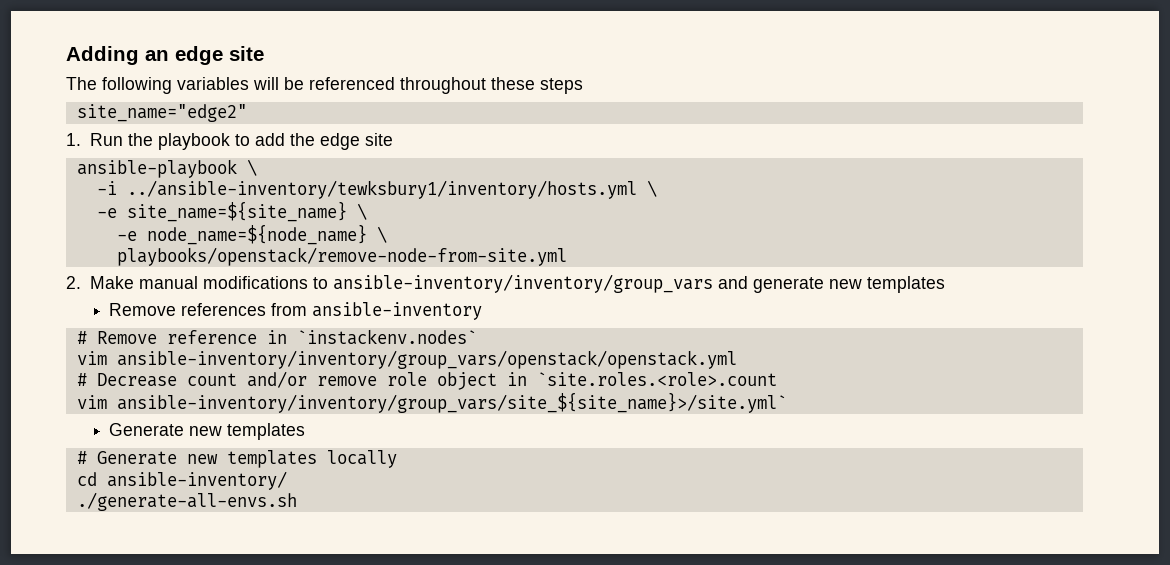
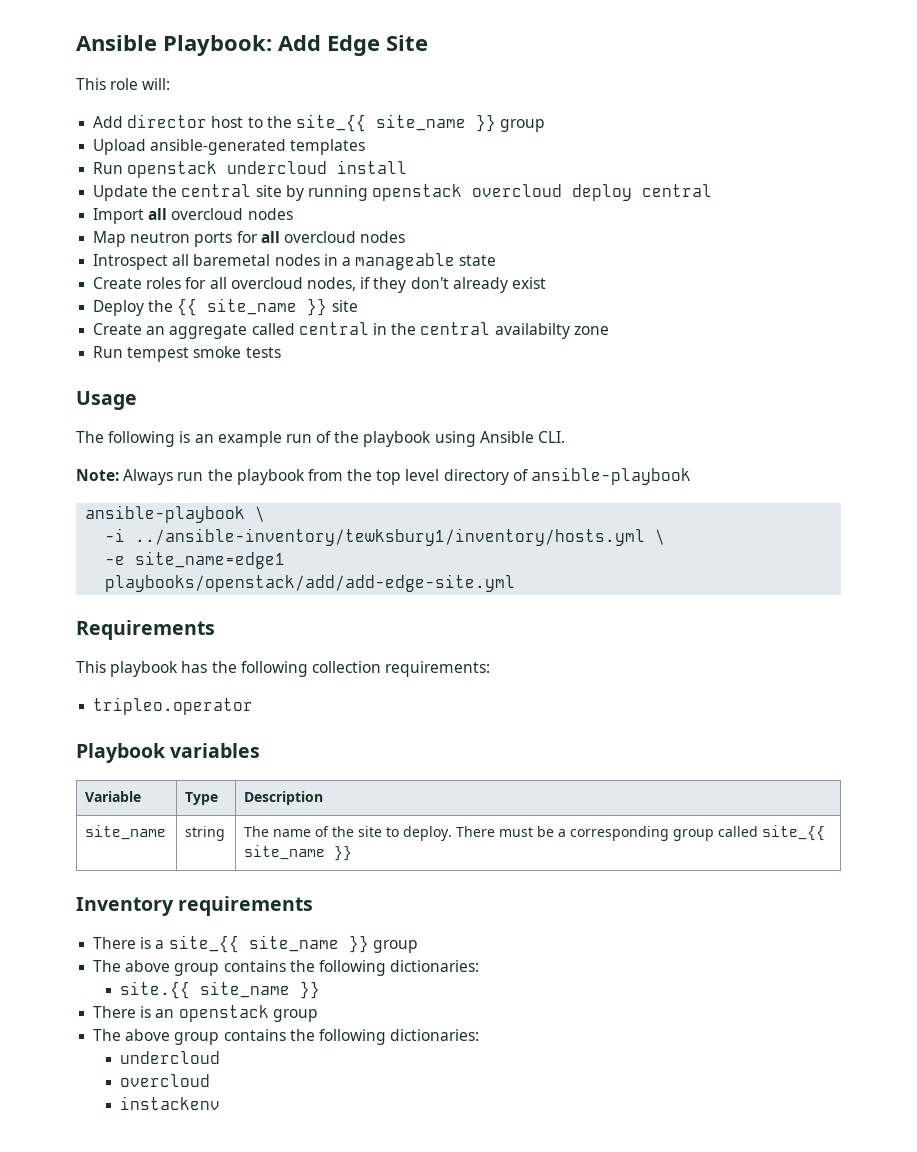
[66,46,264,65] [66,77,583,94] [76,104,247,122] [66,133,394,150] Adding an edge site // The following variables will be referenced throughout these steps // site_name="edge2" // 1. Run the playbook to add the edge site -> [76,35,428,56] [76,78,171,90] [93,114,546,132] [93,139,366,155] [93,160,408,178] [93,184,713,201] [93,208,293,224] [93,231,406,247] [93,253,497,270] [93,277,546,293] [93,298,358,316] [93,322,609,339] [93,346,281,362] [76,391,137,410] [76,431,566,447] [76,467,692,485] Ansible Playbook: Add Edge Site // This role will: // Add director host to the site_{{ site_name }} group // Upload ansible-generated templates // Run openstack undercloud install // Update the central site by running openstack overcloud deploy central // Import all overcloud nodes // Map neutron ports for all overcloud nodes // Introspect all baremetal nodes in a manageable state // Create roles for all overcloud nodes, if they don't already exist // Deploy the {{ site_name }} site // Create an aggregate called central in the central availabilty zone // Run tempest smoke tests // Usage // The following is an example run of the playbook using Ansible CLI. // Note: Always run the playbook from the top level directory of ansible-playbook
[126,201,367,222] [116,224,387,245] [116,247,567,266] [66,274,946,293] [109,302,483,320] [76,329,477,345] [76,350,737,369] [76,371,777,390] [76,392,787,413] [109,423,306,440] [76,450,397,468] [76,471,287,490] [76,492,297,511] site_name=${site_name} \ // -e node_name=${node_name} \ // playbooks/openstack/remove-node-from-site.yml // 2. Make manual modifications to ansible-inventory/inventory/group_vars and generate new templates // Remove references from ansible-inventory // # Remove reference in `instackenv.nodes` // vim ansible-inventory/inventory/group_vars/openstack/openstack.yml // # Decrease count and/or remove role object in `site.roles.<role>.count // vim ansible-inventory/inventory/group_vars/site_${site_name}>/site.yml` // Generate new templates // # Generate new templates locally // cd ansible-inventory/ // ./generate-all-envs.sh -> [135,551,286,569] [105,574,516,592] [76,620,215,640] [76,661,491,677] [93,697,254,715] [76,743,261,763] [85,791,142,802] [185,792,219,805] [244,791,324,805] [85,825,167,840] [185,826,226,841] [244,825,826,841] [244,845,353,861] [76,896,314,916] [93,935,418,953] [93,960,480,976] [119,981,320,999] [93,1005,318,1022] [93,1029,480,1045] [119,1051,220,1064] [119,1074,210,1087] [119,1096,220,1110] site_name=edge1 // playbooks/openstack/add/add-edge-site.yml // Requirements // This playbook has the following collection requirements: // tripleo.operator // Playbook variables // Variable | Type | Description // site_name | string | The name of the site to deploy. There must be a corresponding group called site_{{ site_name }} // Inventory requirements // There is a site_{{ site_name }} group // The above group contains the following dictionaries: // site.{{ site_name }} // There is an openstack group // The above group contains the following dictionaries: // undercloud // overcloud // instackenv

